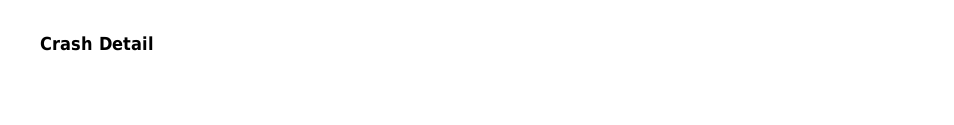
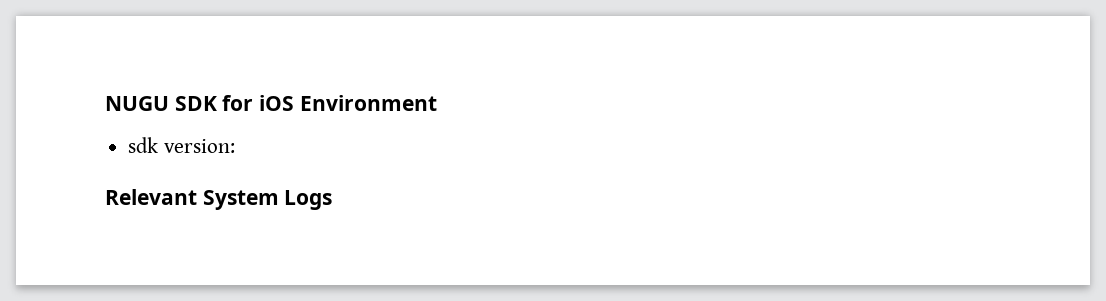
[40,36,154,51] Crash Detail -> [105,95,437,111] [128,137,235,153] [105,189,333,210] NUGU SDK for iOS Environment // sdk version: // Relevant System Logs

